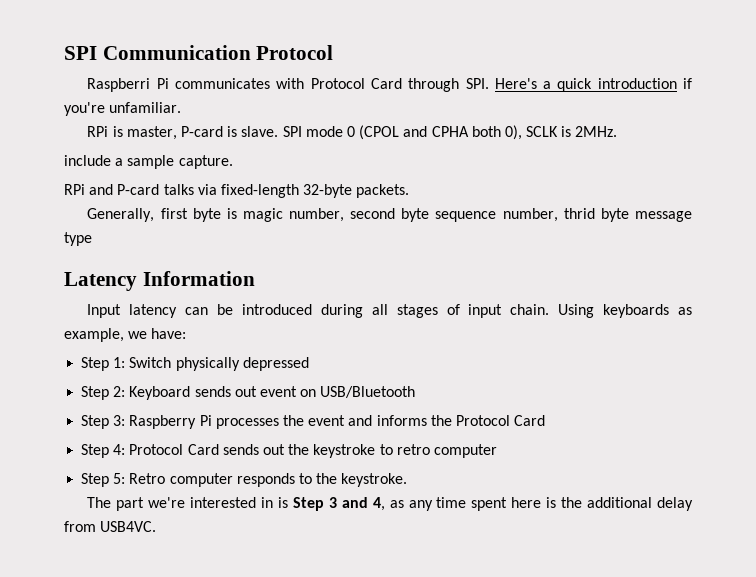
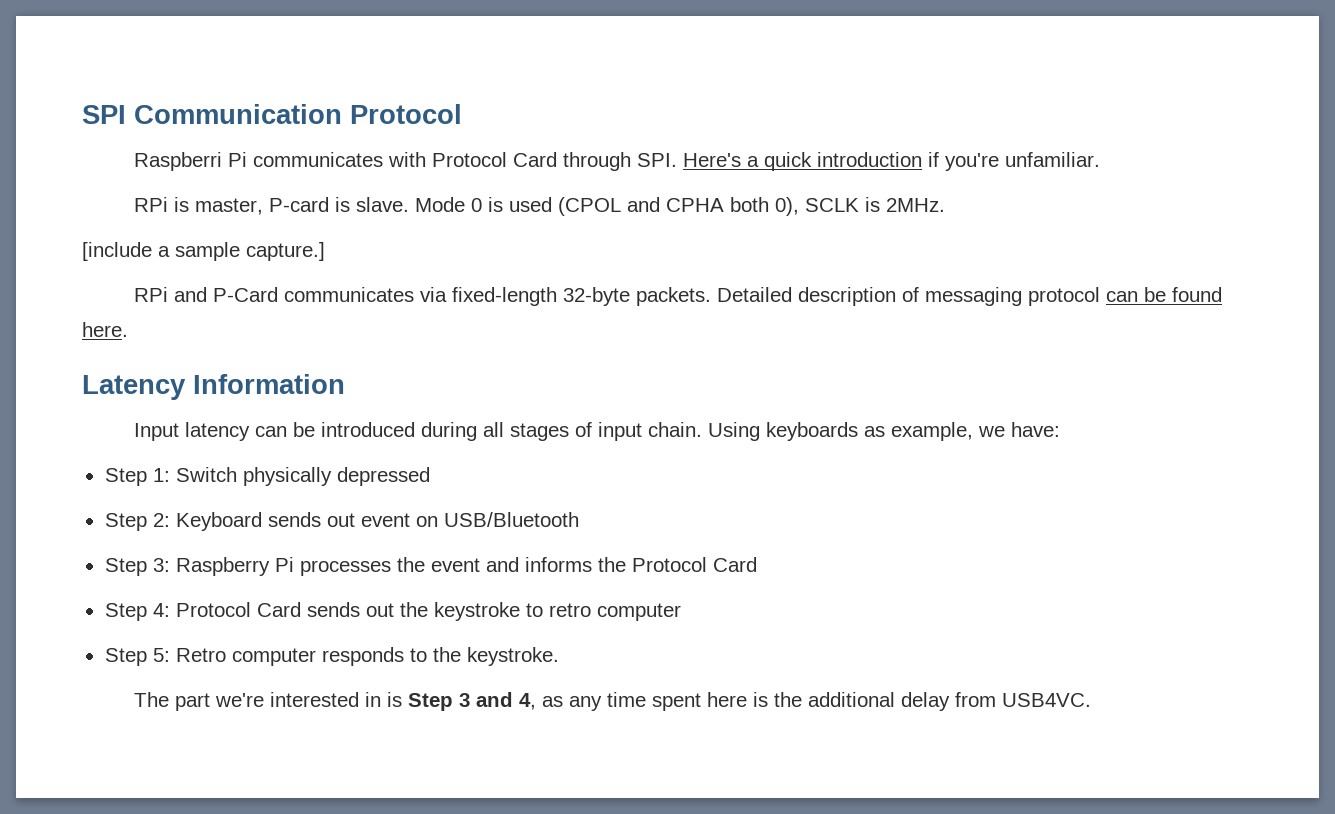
[282,126,355,137] SPI mode 0 -> [414,197,552,212] Mode 0 is used
[64,155,111,166] include -> [82,242,152,261] [include
[178,155,233,169] capture. -> [246,242,325,261] capture.]
[117,184,194,195] P-card talks -> [212,287,414,302] P-Card communicates
[87,208,693,222] [64,232,92,246] // Generally, first byte is magic number, second byte sequence number, thrid byte message type -> [716,287,1222,306] [82,322,128,337] Detailed description of messaging protocol can be found here.

